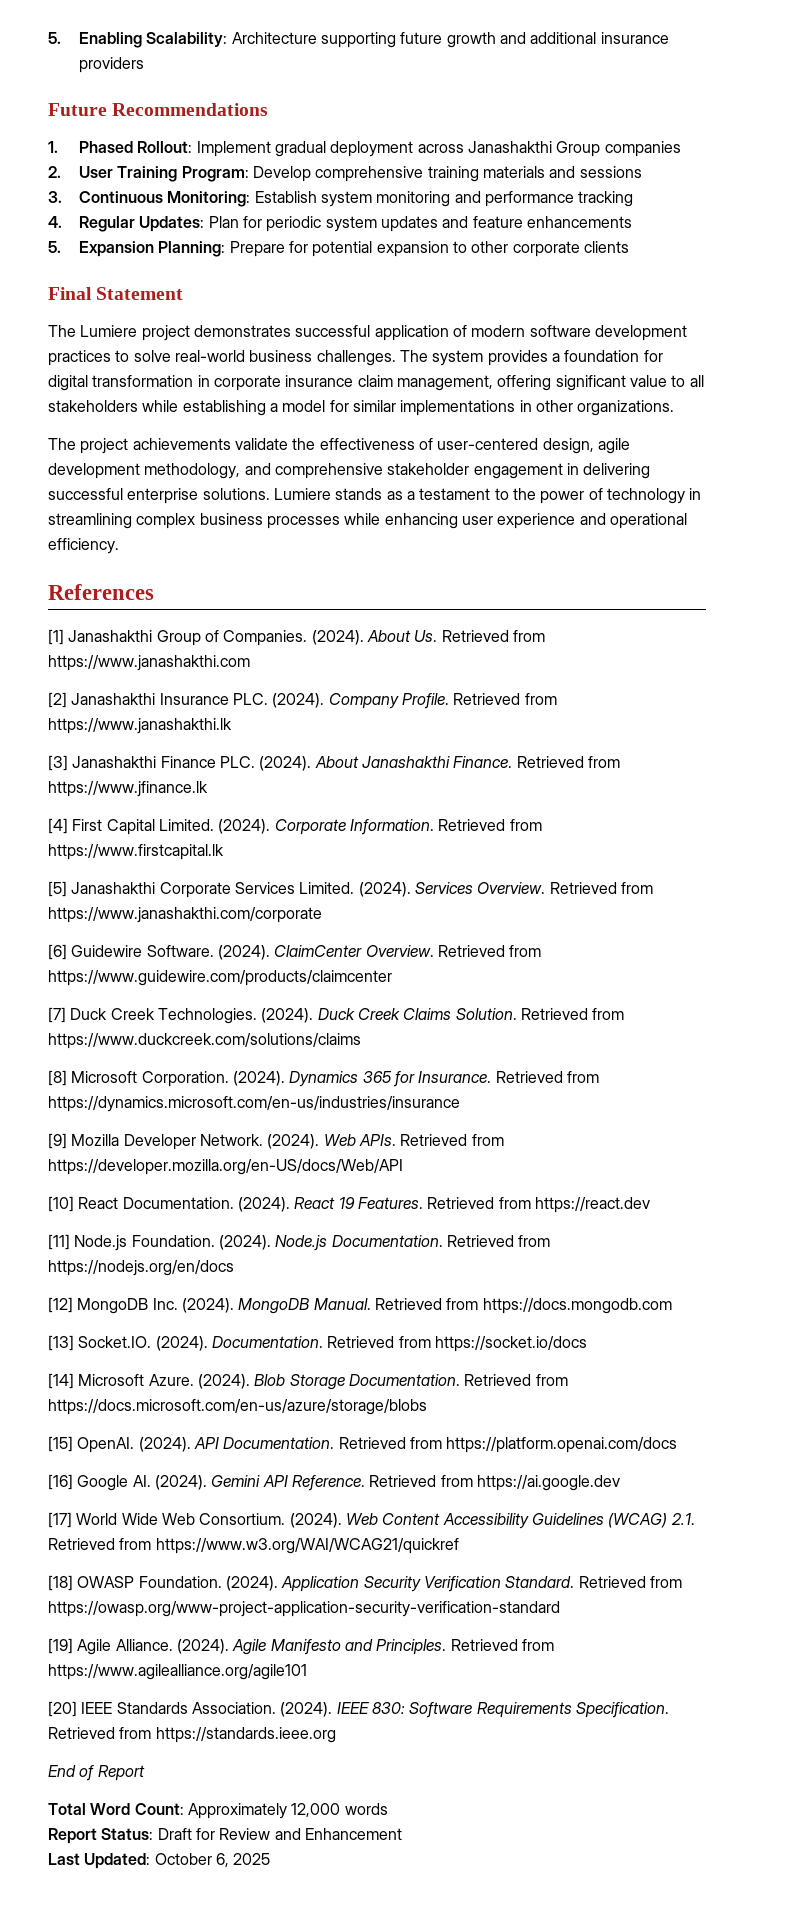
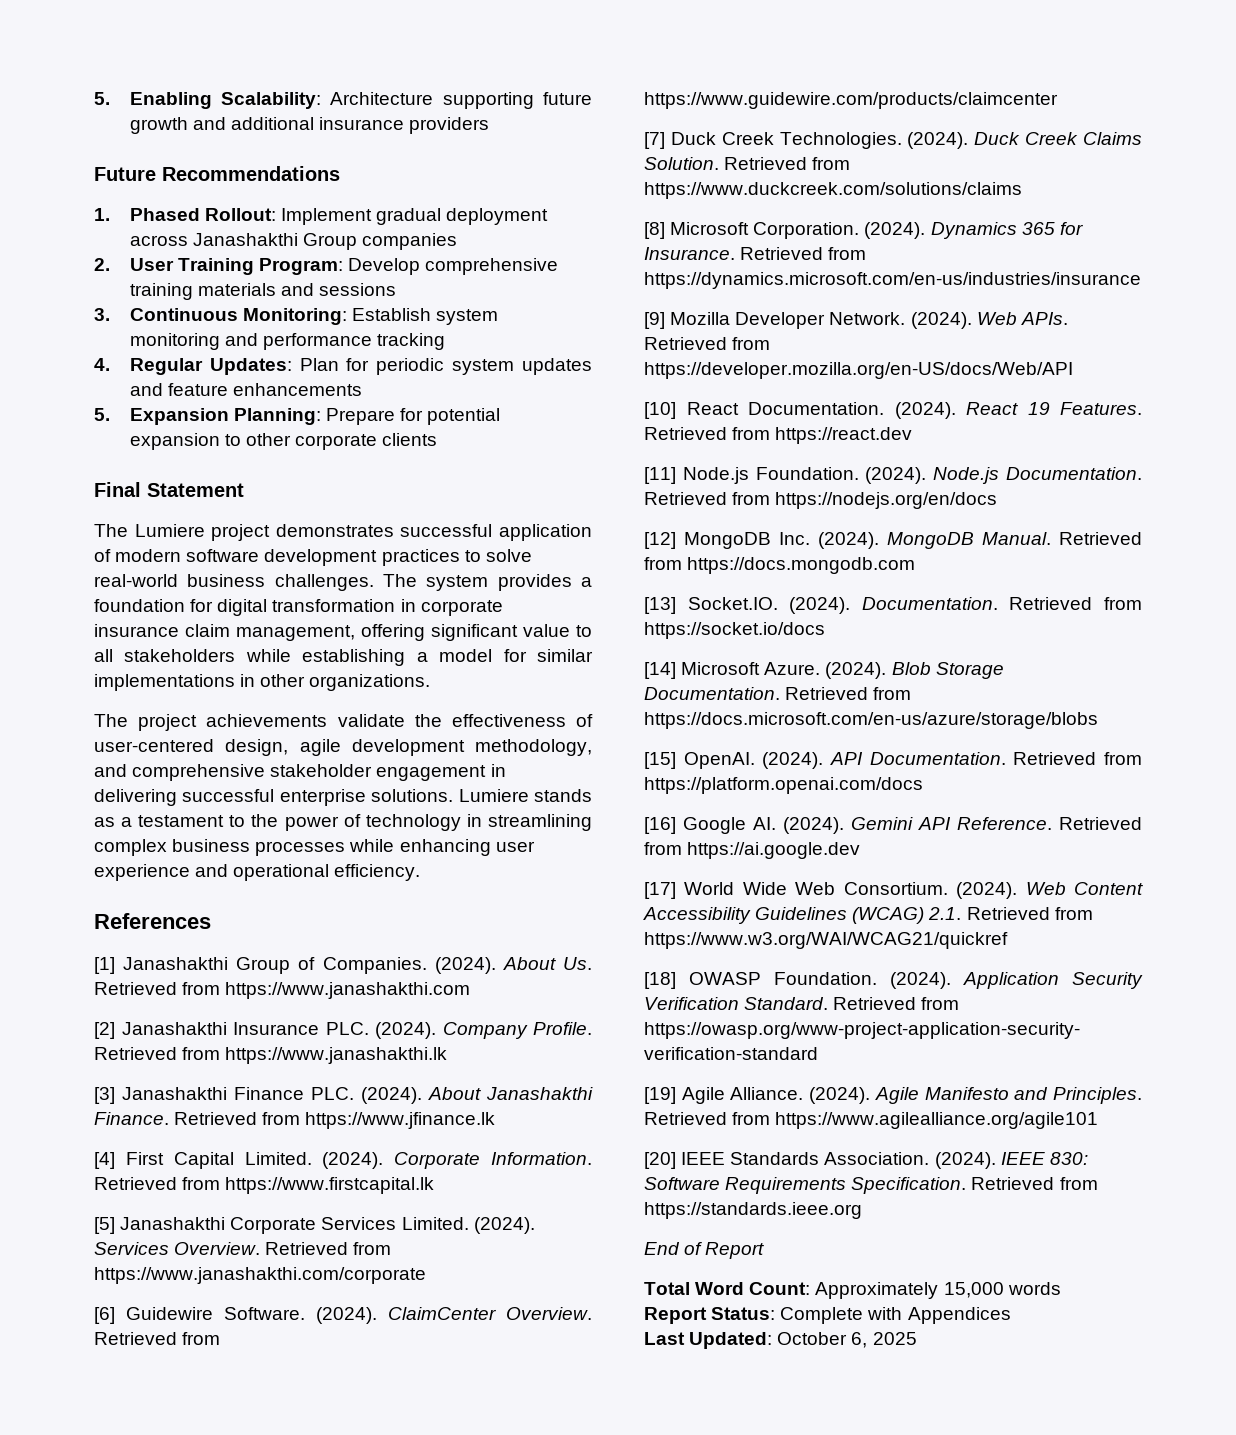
[291,1803,341,1817] 12,000 -> [943,1282,1004,1298] 15,000
[157,1828,402,1840] Draft for Review and Enhancement -> [780,1307,1011,1324] Complete with Appendices

